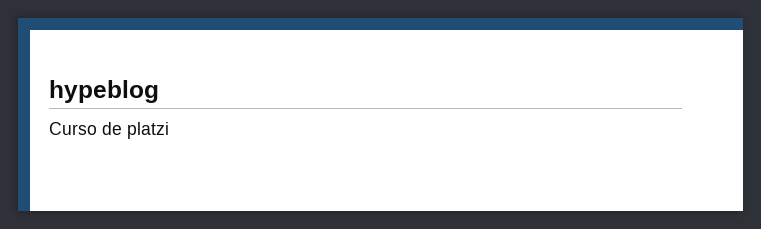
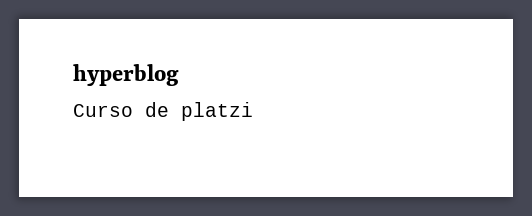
[49,80,159,103] hypeblog -> [73,64,179,86] hyperblog

